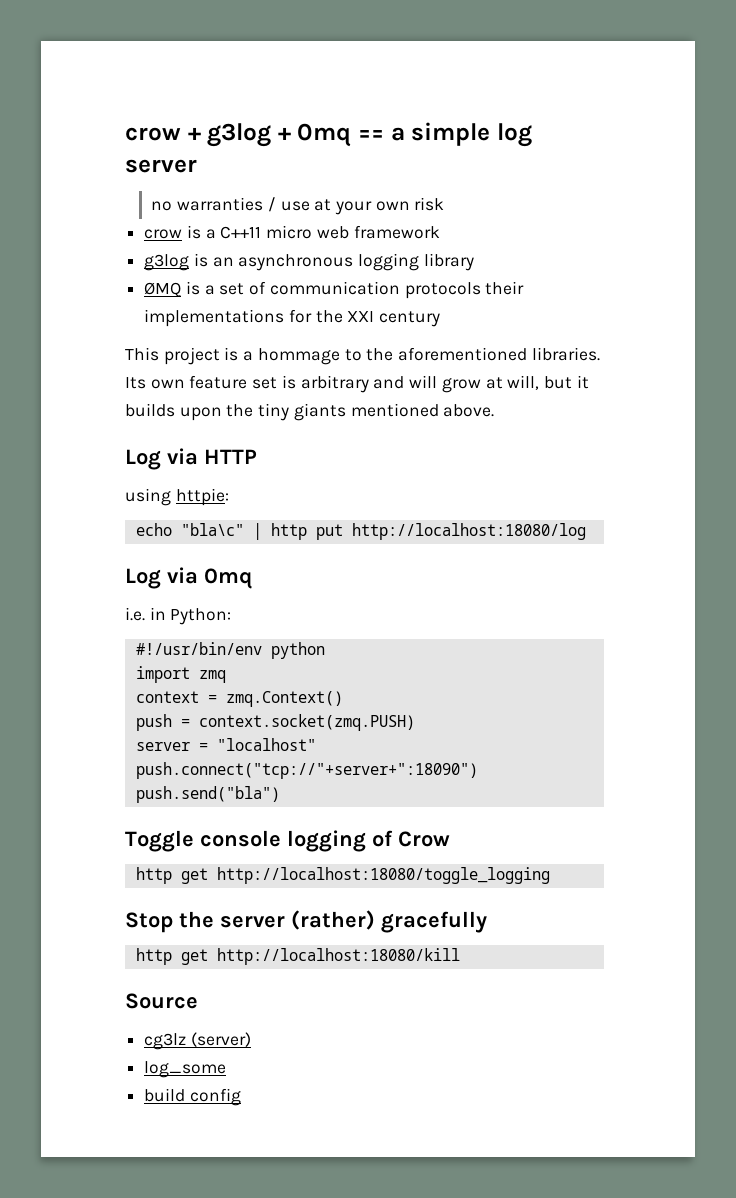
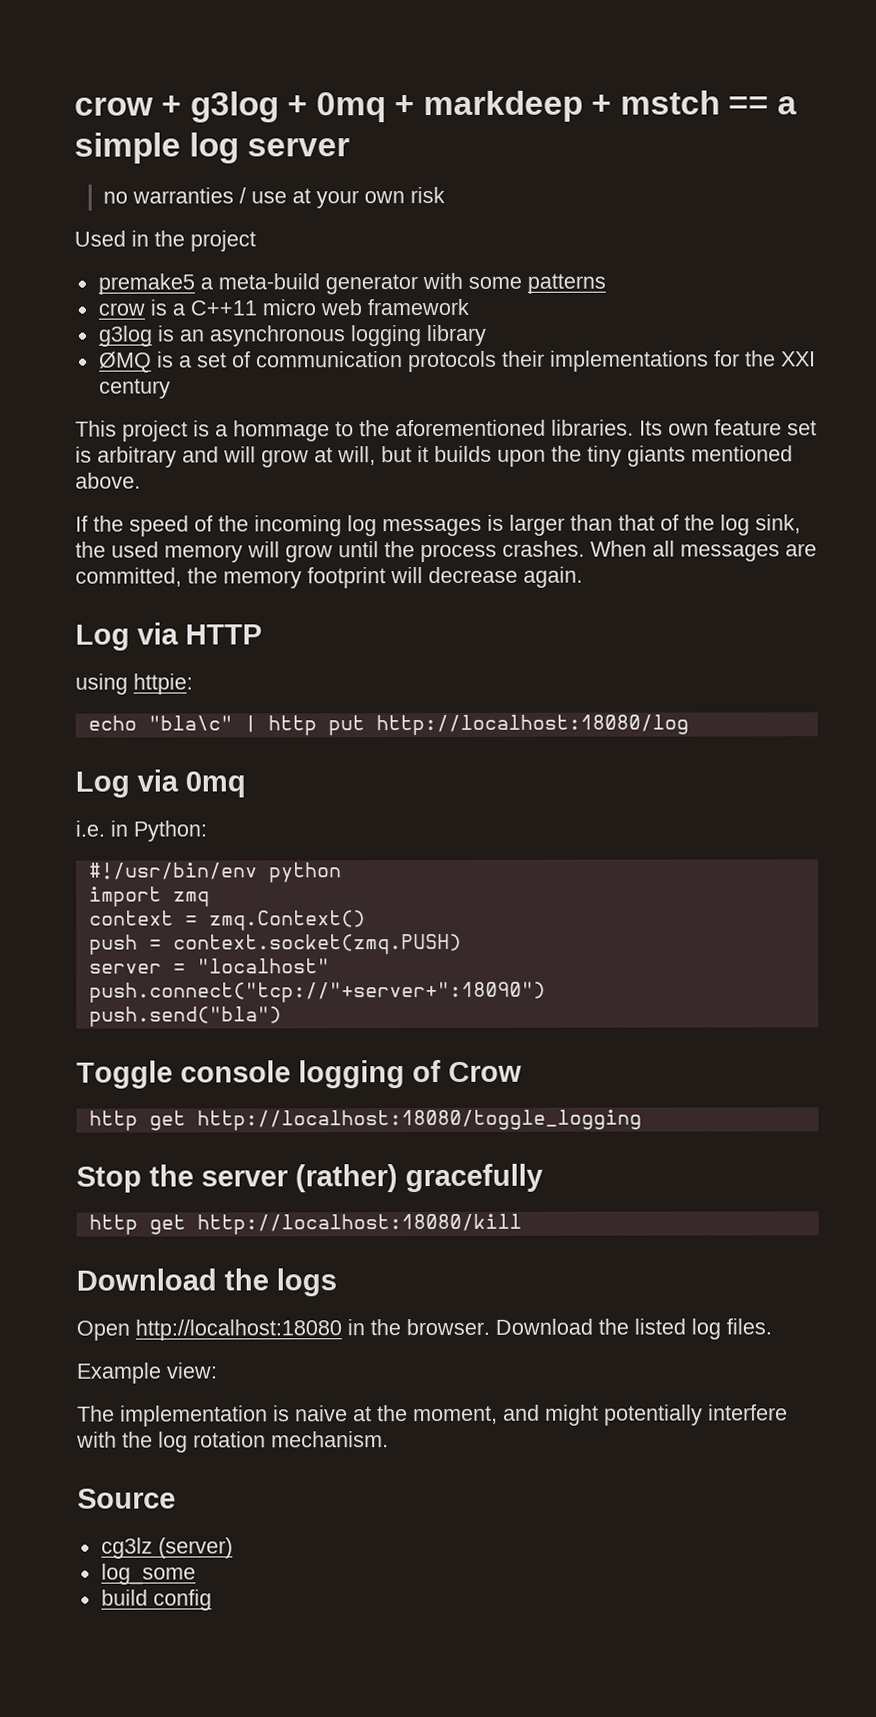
(352, 135) none -> [394,90,721,123] + markdeep + mstch
(445, 204) none -> [74,230,256,252] [97,272,606,295] // Used in the project // premake5 a meta-build generator with some patterns
(495, 410) none -> [75,514,801,537] [75,540,817,563] [75,566,583,589] // If the speed of the incoming log messages is larger than that of the log sink, the used memory will grow until the process crashes. When all messages are committed, the memory footprint will decrease again.
(460, 956) none -> [76,1268,337,1297] [76,1318,772,1341] [76,1362,217,1384] [77,1404,788,1427] [76,1431,389,1453] // Download the logs // Open http://localhost:18080 in the browser. Download the listed log files. // Example view: // The implementation is naive at the moment, and might potentially interfere with the log rotation mechanism.

